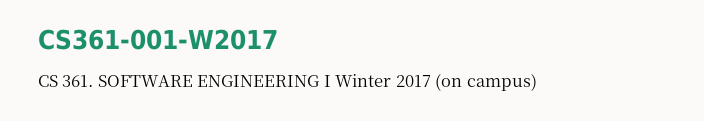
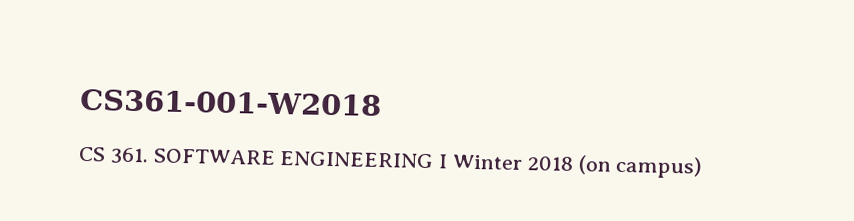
[38,29,278,50] CS361-001-W2017 -> [79,88,382,117] CS361-001-W2018
[395,75,431,87] 2017 -> [526,156,574,171] 2018

